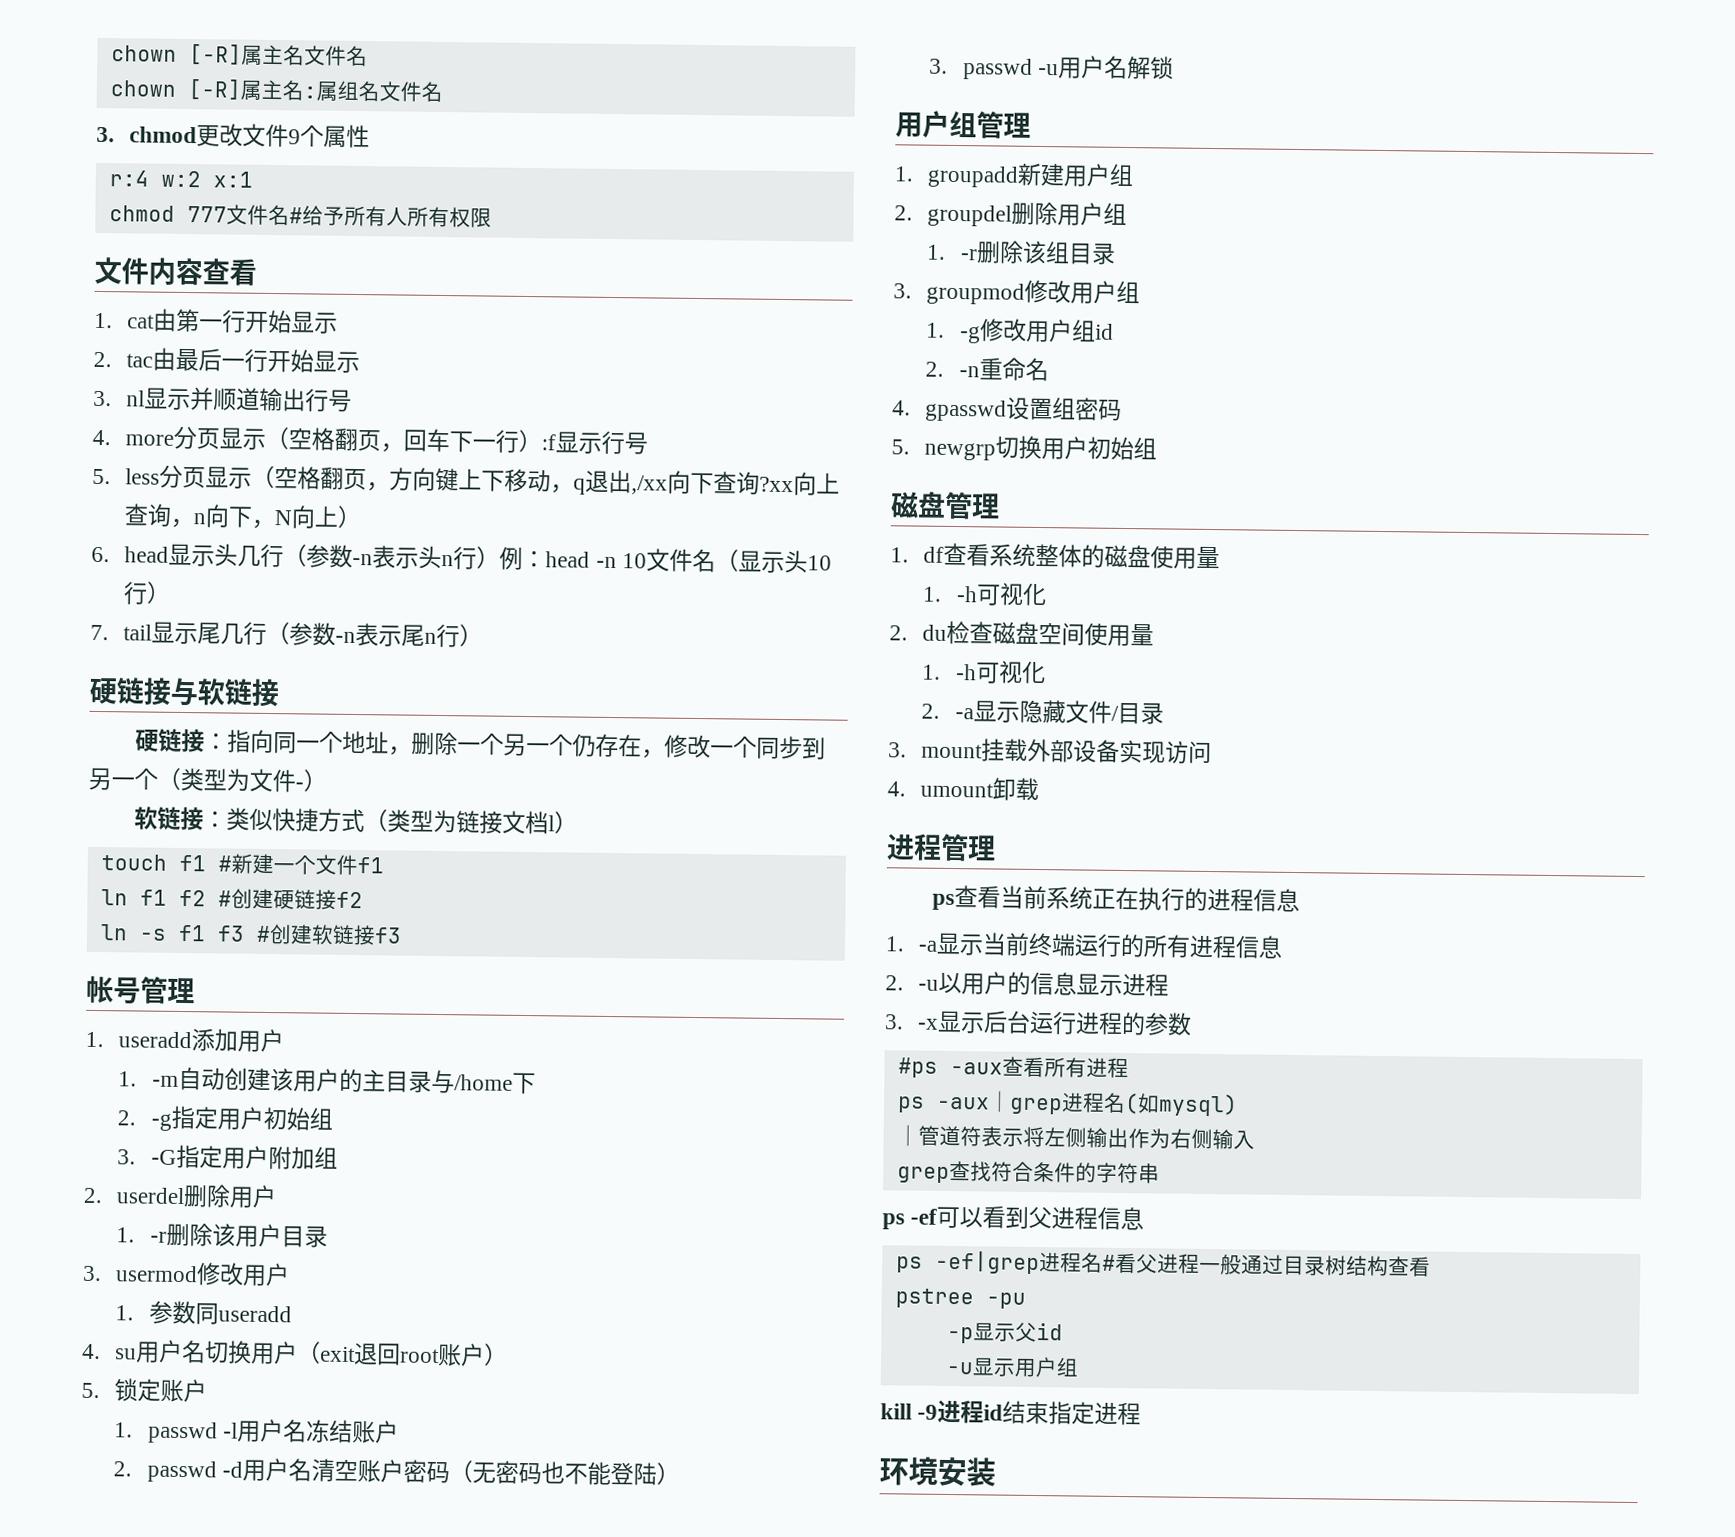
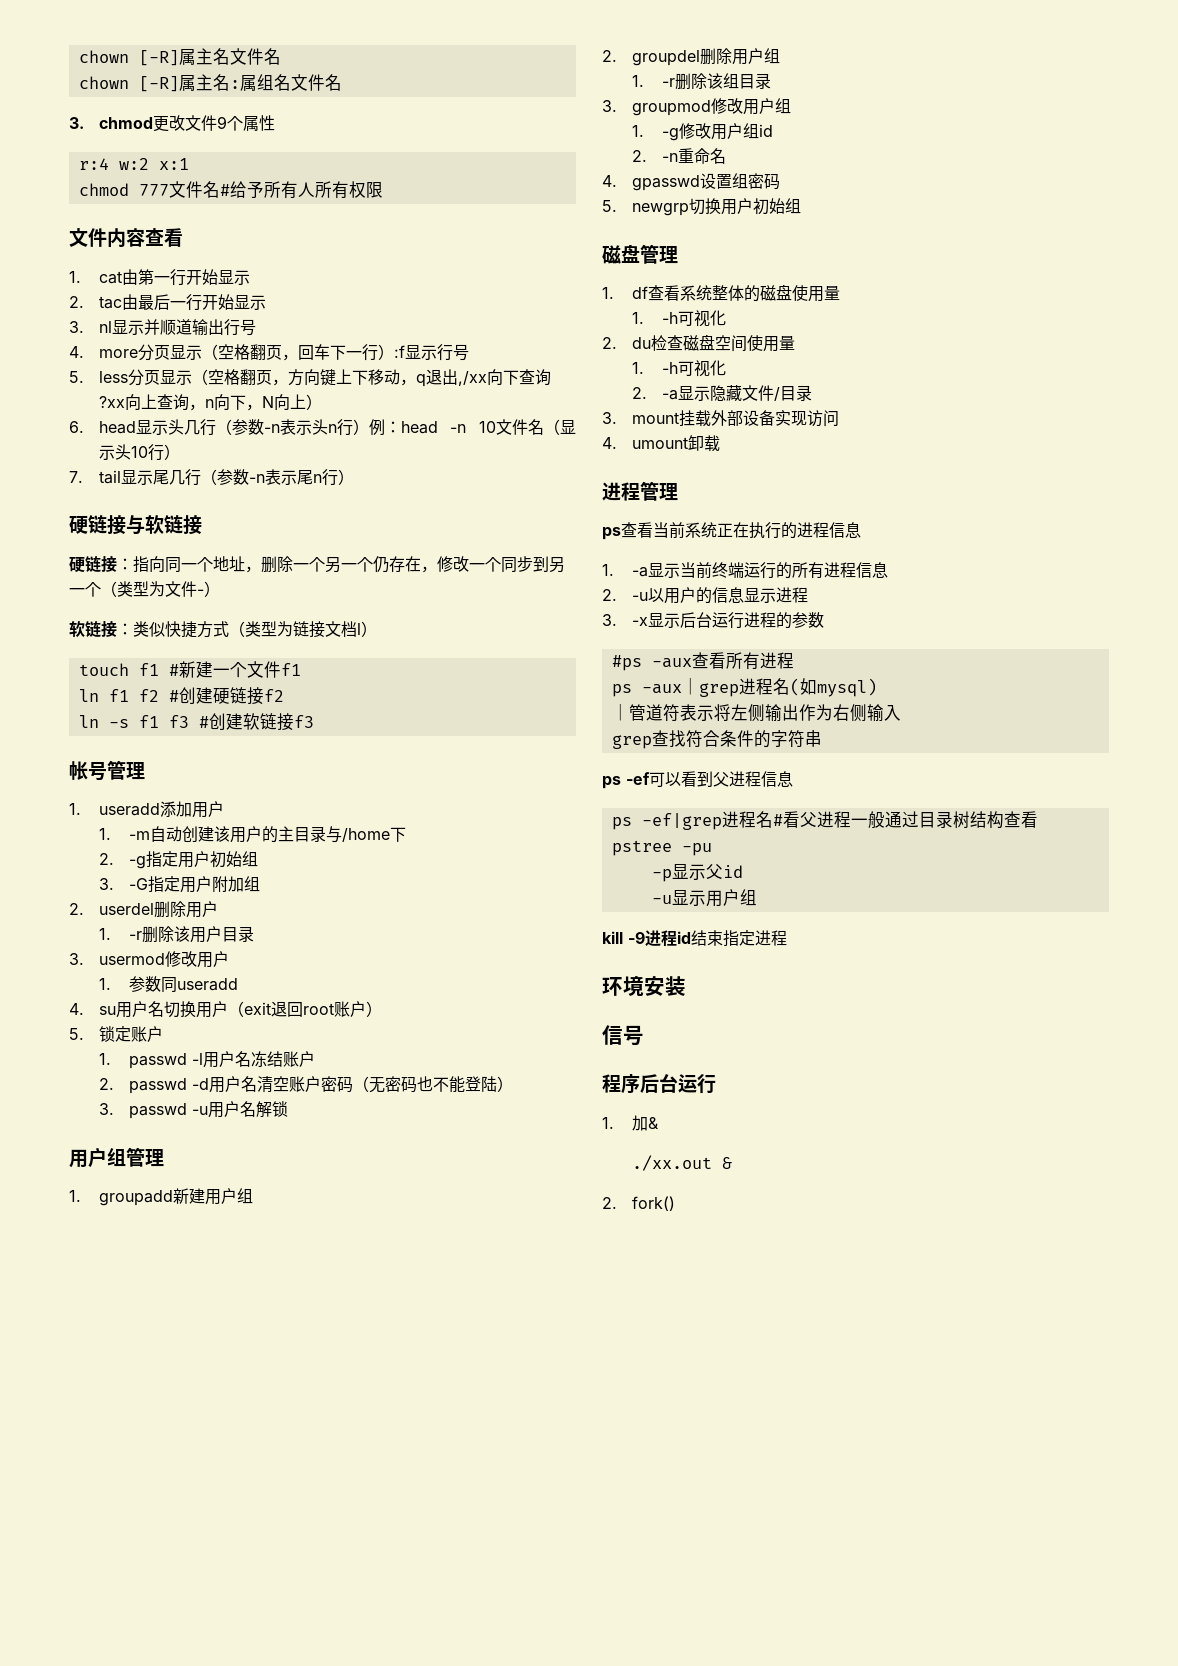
(996, 1472) none -> [602,1025,644,1046] [602,1074,716,1094] [602,1115,659,1131] [631,1155,732,1171] [602,1196,675,1211] // 信号 // 程序后台运行 // 1.加& // ./xx.out & // 2. fork()

